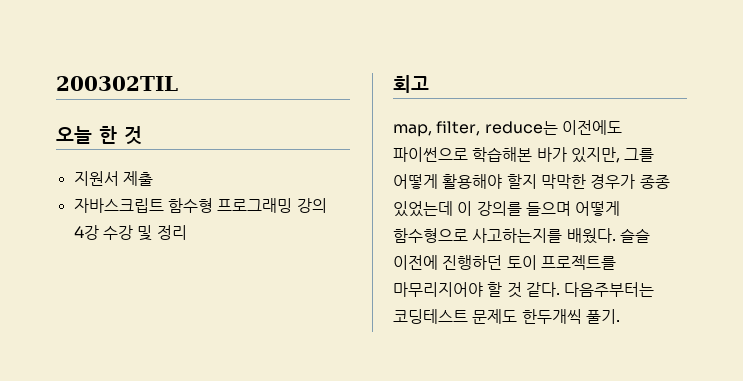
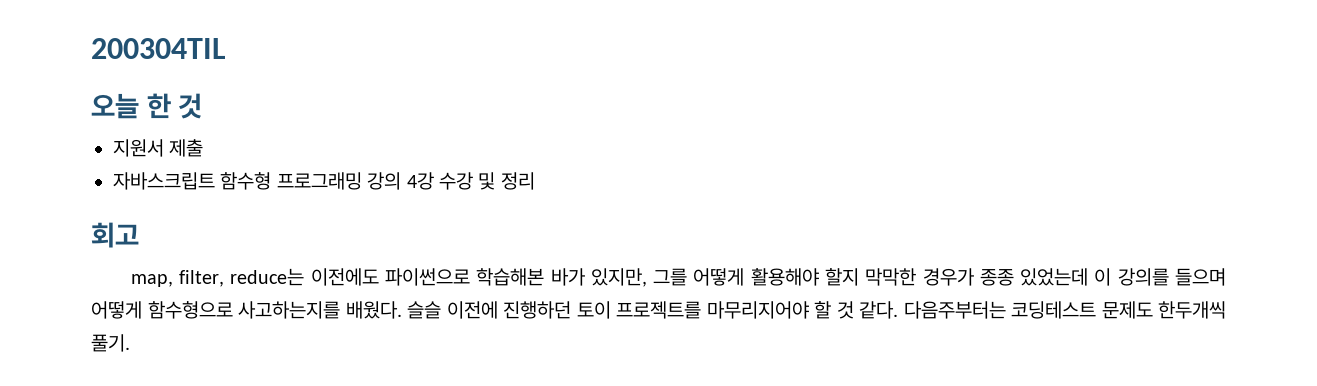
[56,76,178,91] 200302TIL -> [91,38,226,59] 200304TIL

